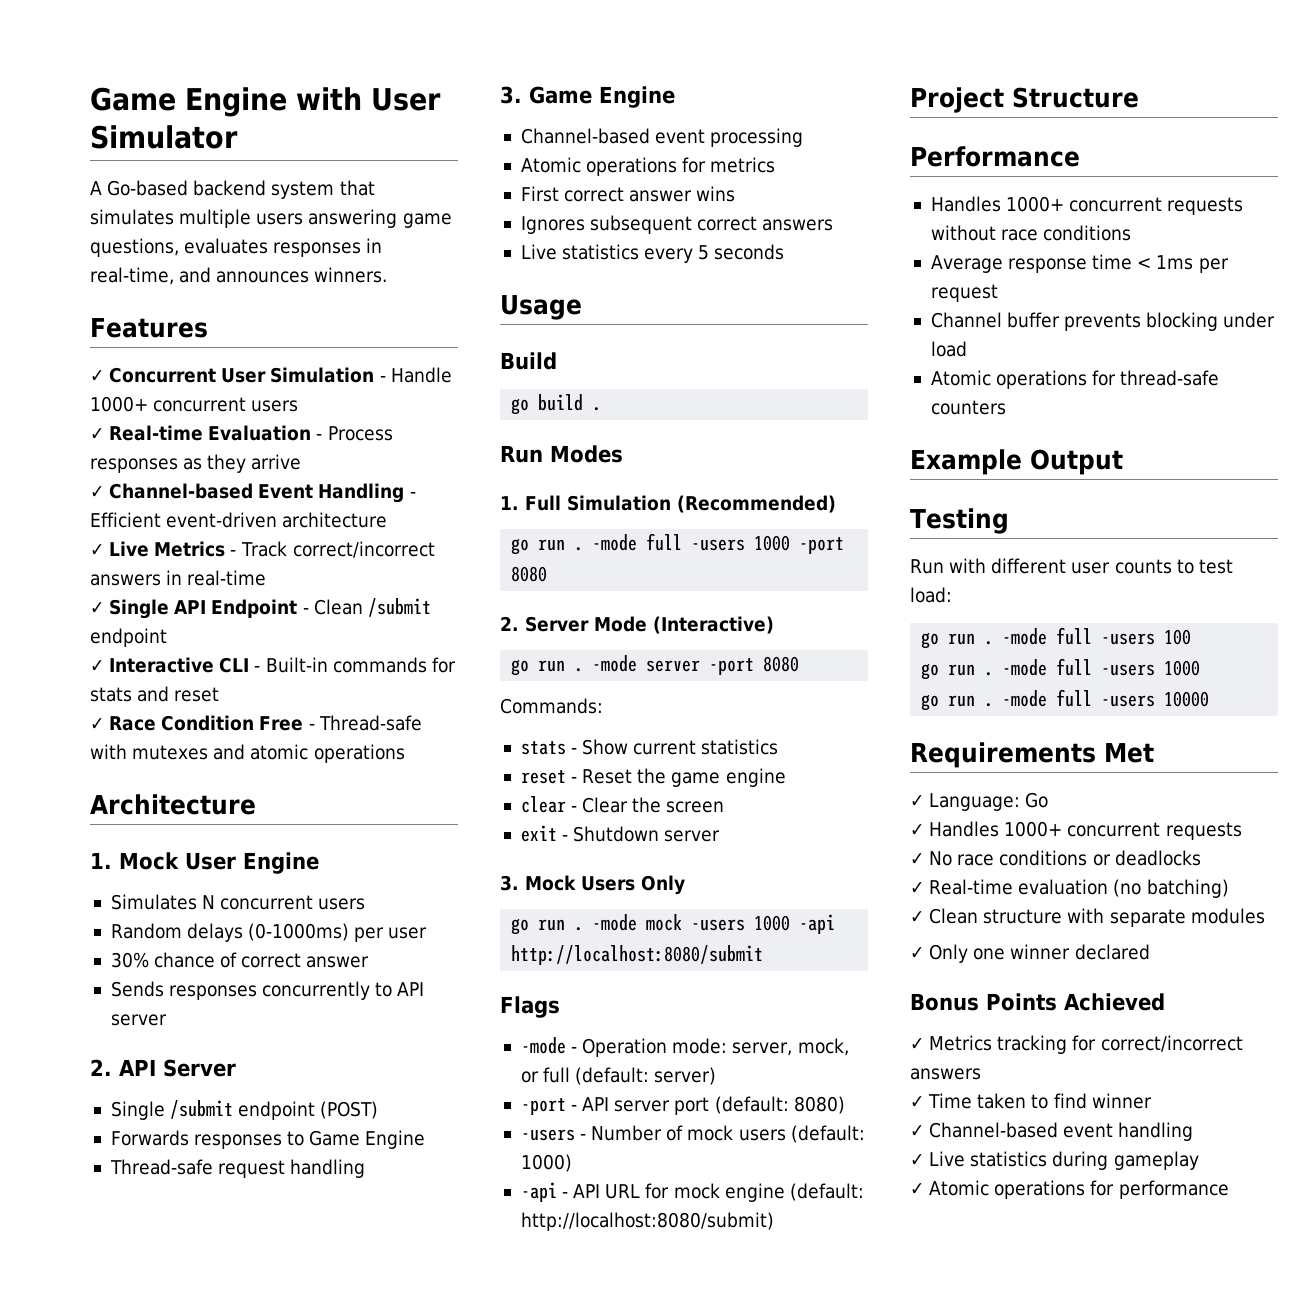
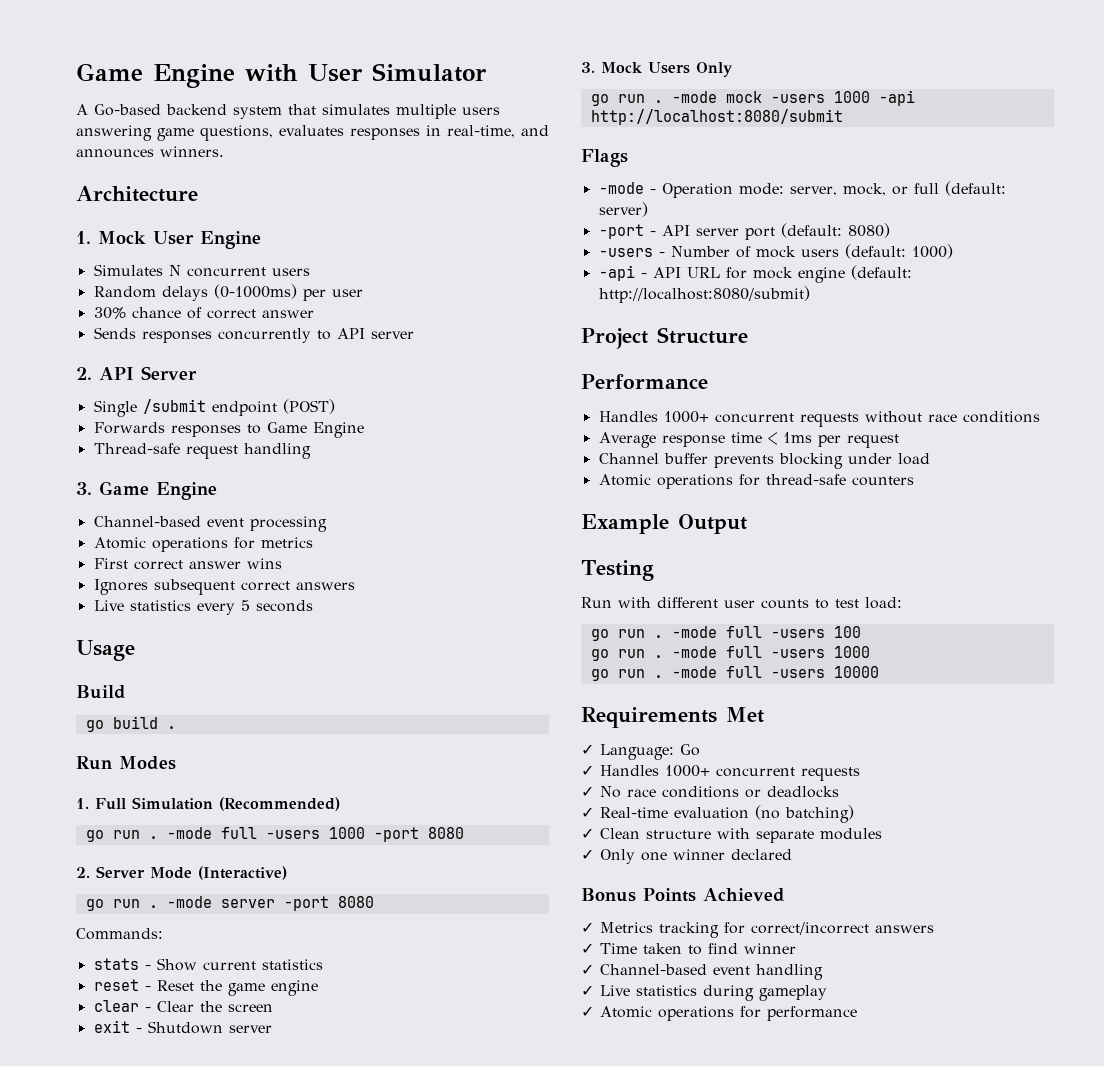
[90,318,208,338] [90,367,452,383] [90,396,299,412] [90,425,393,441] [90,454,302,473] [90,483,416,503] [90,512,388,528] [90,541,435,558] [90,570,267,586] [90,598,431,619] [90,628,167,647] [90,657,456,673] [90,686,220,702] [90,715,422,731] [90,744,405,763] // Features // ✓ Concurrent User Simulation - Handle 1000+ concurrent users // ✓ Real-time Evaluation - Process responses as they arrive // ✓ Channel-based Event Handling - Efficient event-driven architecture // ✓ Live Metrics - Track correct/incorrect answers in real-time // ✓ Single API Endpoint - Clean /submit endpoint // ✓ Interactive CLI - Built-in commands for stats and reset // ✓ Race Condition Free - Thread-safe with mutexes and atomic operations -> (224, 151) none

